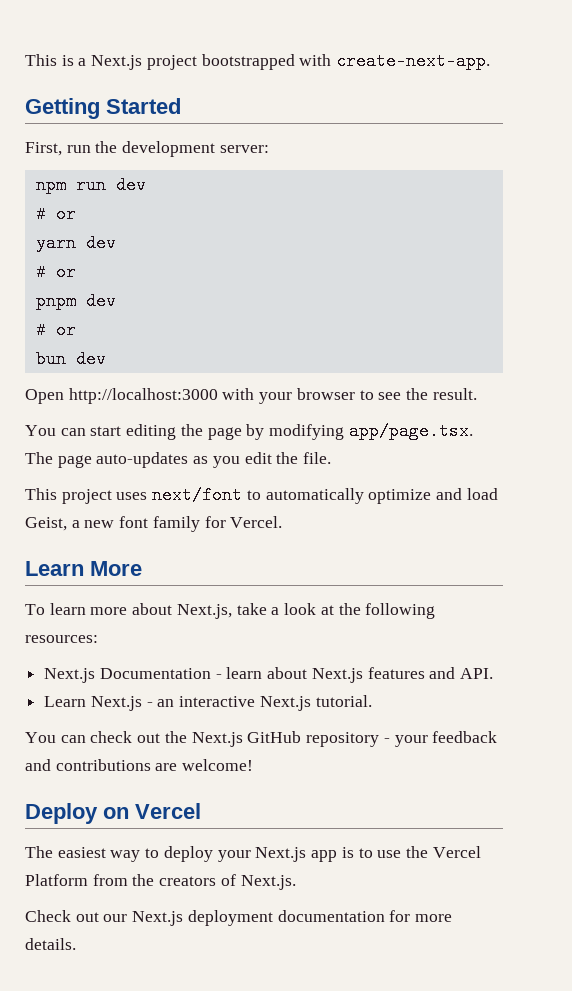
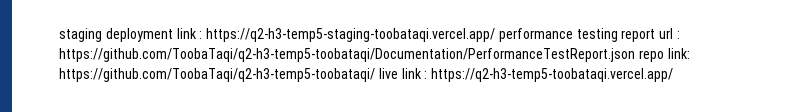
[25,52,491,70] [25,98,181,119] [25,141,269,157] [35,176,146,194] [35,205,76,223] [35,234,116,252] [35,263,76,281] [35,292,116,310] [35,321,76,339] [35,350,106,368] [25,388,477,404] [25,422,473,440] [25,452,332,468] [25,486,498,504] [25,516,283,532] [25,561,142,576] [25,603,436,619] [25,635,98,643] [44,667,494,683] [44,695,372,711] [25,731,498,747] [25,759,254,771] [25,803,201,824] [25,846,481,862] [25,874,296,890] [25,910,453,926] [25,938,76,950] This is a Next.js project bootstrapped with create-next-app. // Getting Started // First, run the development server: // npm run dev // # or // yarn dev // # or // pnpm dev // # or // bun dev // Open http://localhost:3000 with your browser to see the result. // You can start editing the page by modifying app/page.tsx. The page auto-updates as you edit the file. // This project uses next/font to automatically optimize and load Geist, a new font family for Vercel. // Learn More // To learn more about Next.js, take a look at the following resources: // Next.js Documentation - learn about Next.js features and API. // Learn Next.js - an interactive Next.js tutorial. // You can check out the Next.js GitHub repository - your feedback and contributions are welcome! // Deploy on Vercel // The easiest way to deploy your Next.js app is to use the Vercel Platform from the creators of Next.js. // Check out our Next.js deployment documentation for more details. -> [59,28,681,42] [59,48,690,62] [59,68,674,82] staging deployment link : https://q2-h3-temp5-staging-toobataqi.vercel.app/ performance testing report url : https://github.com/ToobaTaqi/q2-h3-temp5-toobataqi/Documentation/PerformanceTestReport.json repo link: https://github.com/ToobaTaqi/q2-h3-temp5-toobataqi/ live link : https://q2-h3-temp5-toobataqi.vercel.app/

